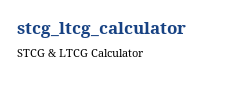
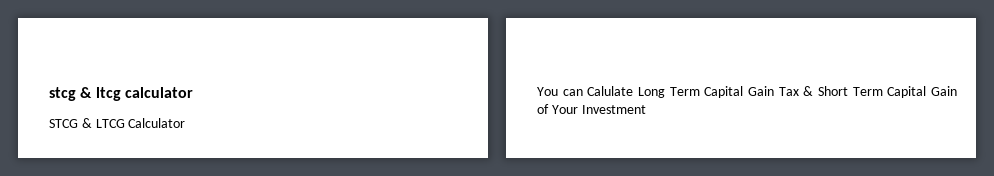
[17,22,186,38] stcg_ltcg_calculator -> [49,87,193,101] stcg & ltcg calculator
(144, 53) none -> [537,86,957,98] [537,104,646,114] // You can Calulate Long Term Capital Gain Tax & Short Term Capital Gain of Your Investment

